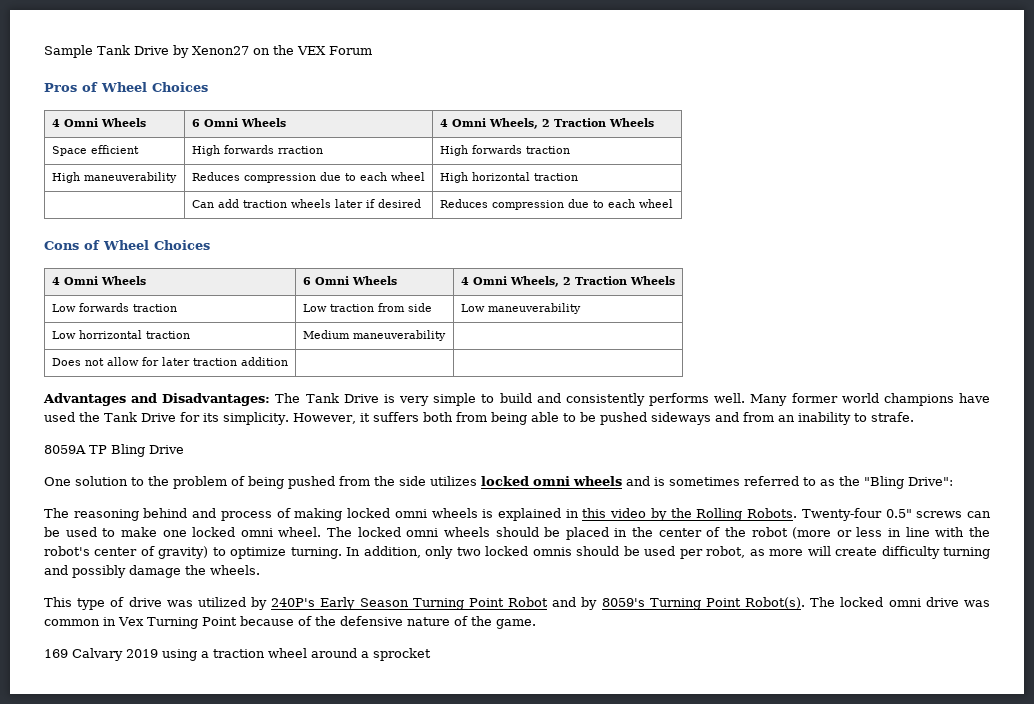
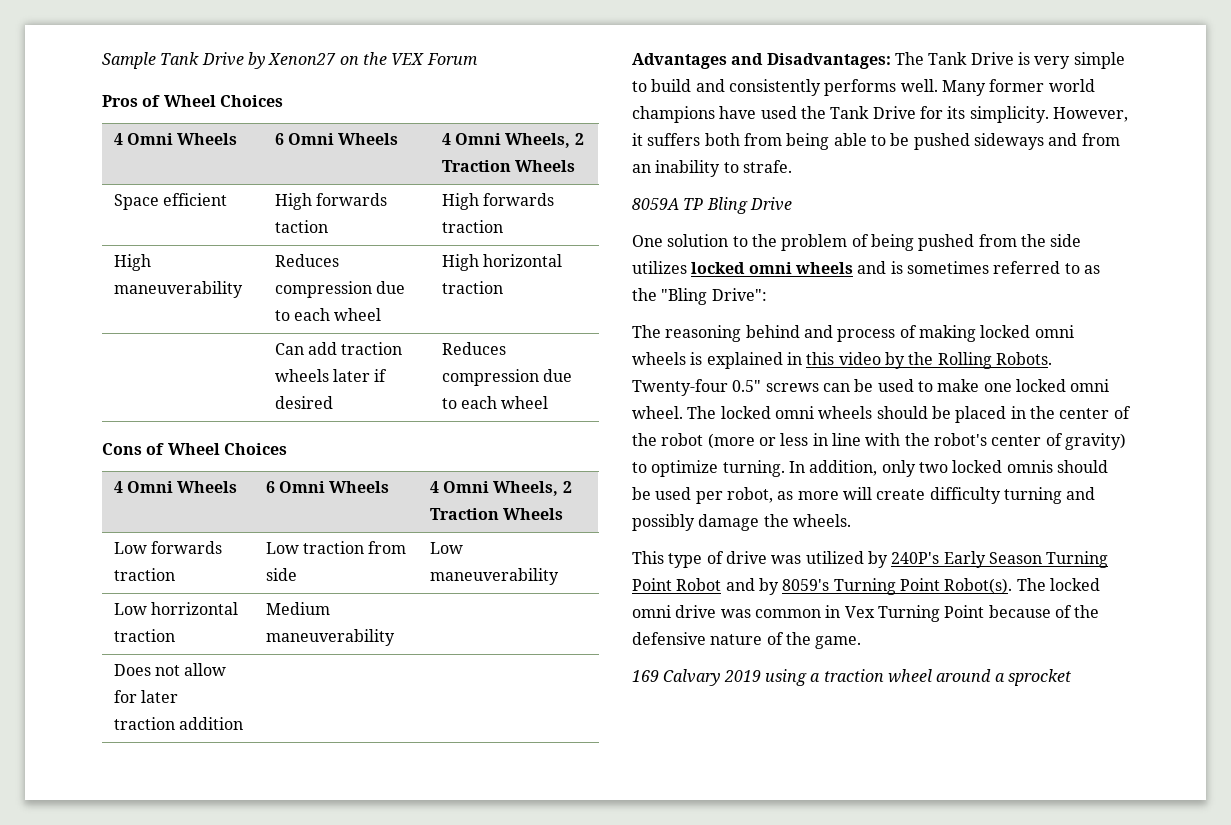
[277,146,323,154] rraction -> [274,220,328,233] taction

